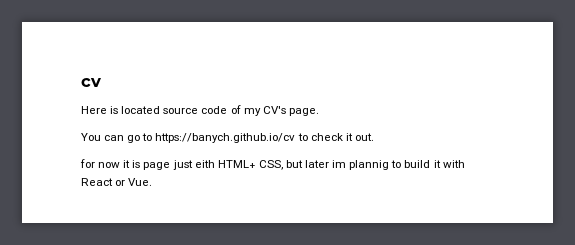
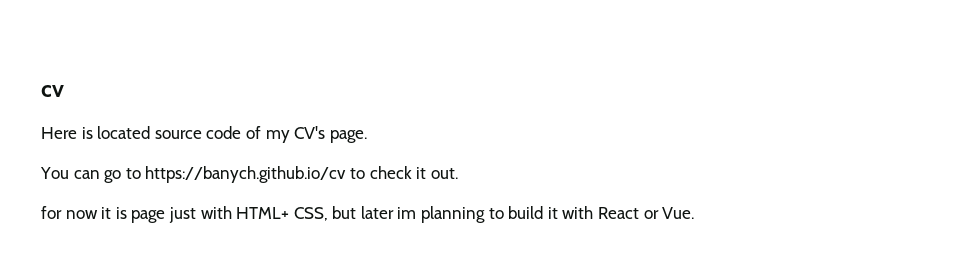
[194,160,215,168] eith -> [200,206,232,219] with
[349,160,390,170] plannig -> [421,206,486,223] planning

